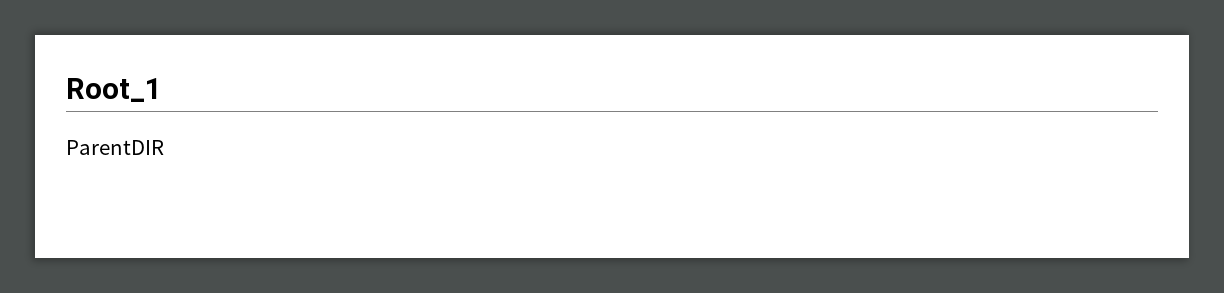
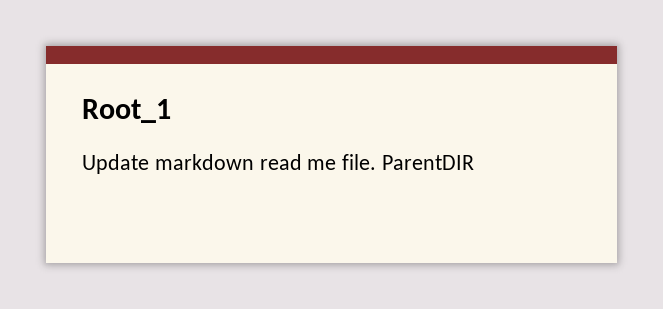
(162, 90) none -> [82,154,377,174] Update markdown read me file.

